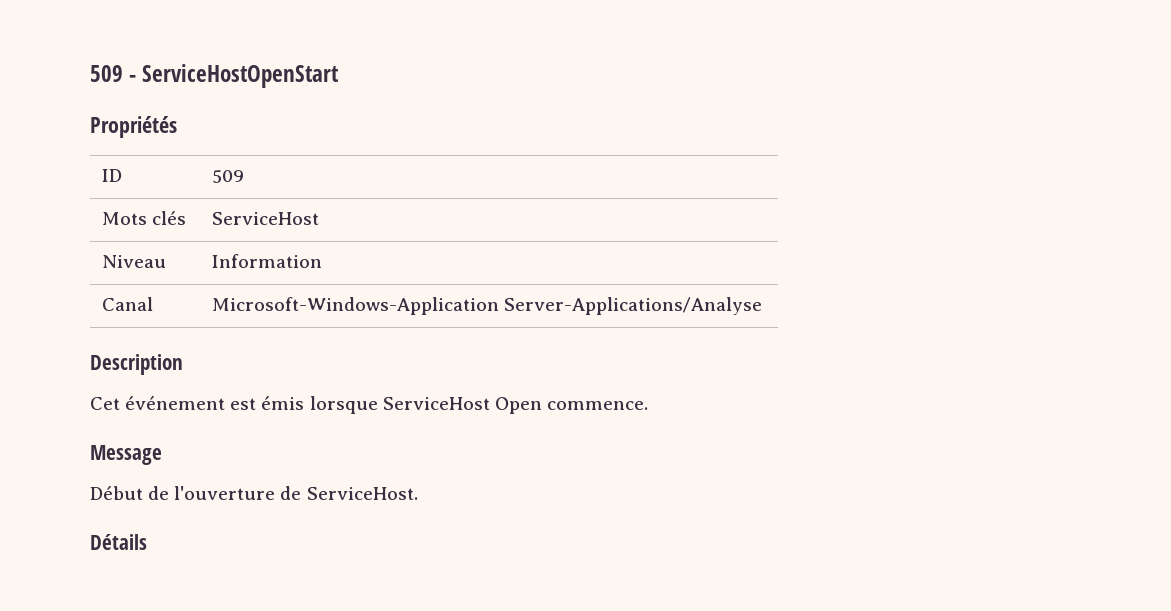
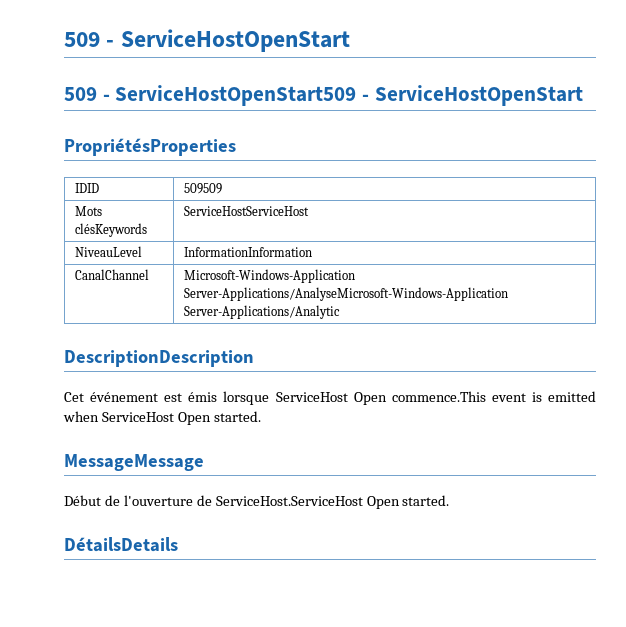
[90,116,177,138] [102,169,123,182] [212,170,245,183] [102,211,187,225] [212,212,320,225] [102,255,167,268] [212,254,323,268] [102,297,154,311] [212,297,763,315] [90,354,183,375] Propriétés // ID | 509 // Mots clés | ServiceHost // Niveau | Information // Canal | Microsoft-Windows-Application Server-Applications/Analyse // Description -> [64,85,583,106] [64,138,236,156] [74,183,99,193] [183,183,222,194] [74,206,102,216] [74,223,147,237] [183,206,309,216] [74,246,142,257] [183,247,312,257] [74,269,149,280] [183,269,355,283] [183,287,508,301] [183,305,340,319] [64,350,254,367] 509 - ServiceHostOpenStart509 - ServiceHostOpenStart // PropriétésProperties // IDID | 509509 // Mots clésKeywords | ServiceHostServiceHost // NiveauLevel | InformationInformation // CanalChannel | Microsoft-Windows-Application Server-Applications/AnalyseMicrosoft-Windows-Application Server-Applications/Analytic // DescriptionDescription
[546,401,648,410] [90,445,162,465] commence. // Message -> [391,391,597,402] [63,411,261,425] [64,454,204,471] commence.This event is emitted when ServiceHost Open started. // MessageMessage
[306,487,418,500] [90,534,147,550] ServiceHost. // Détails -> [215,495,450,509] [64,537,178,552] ServiceHost.ServiceHost Open started. // DétailsDetails

